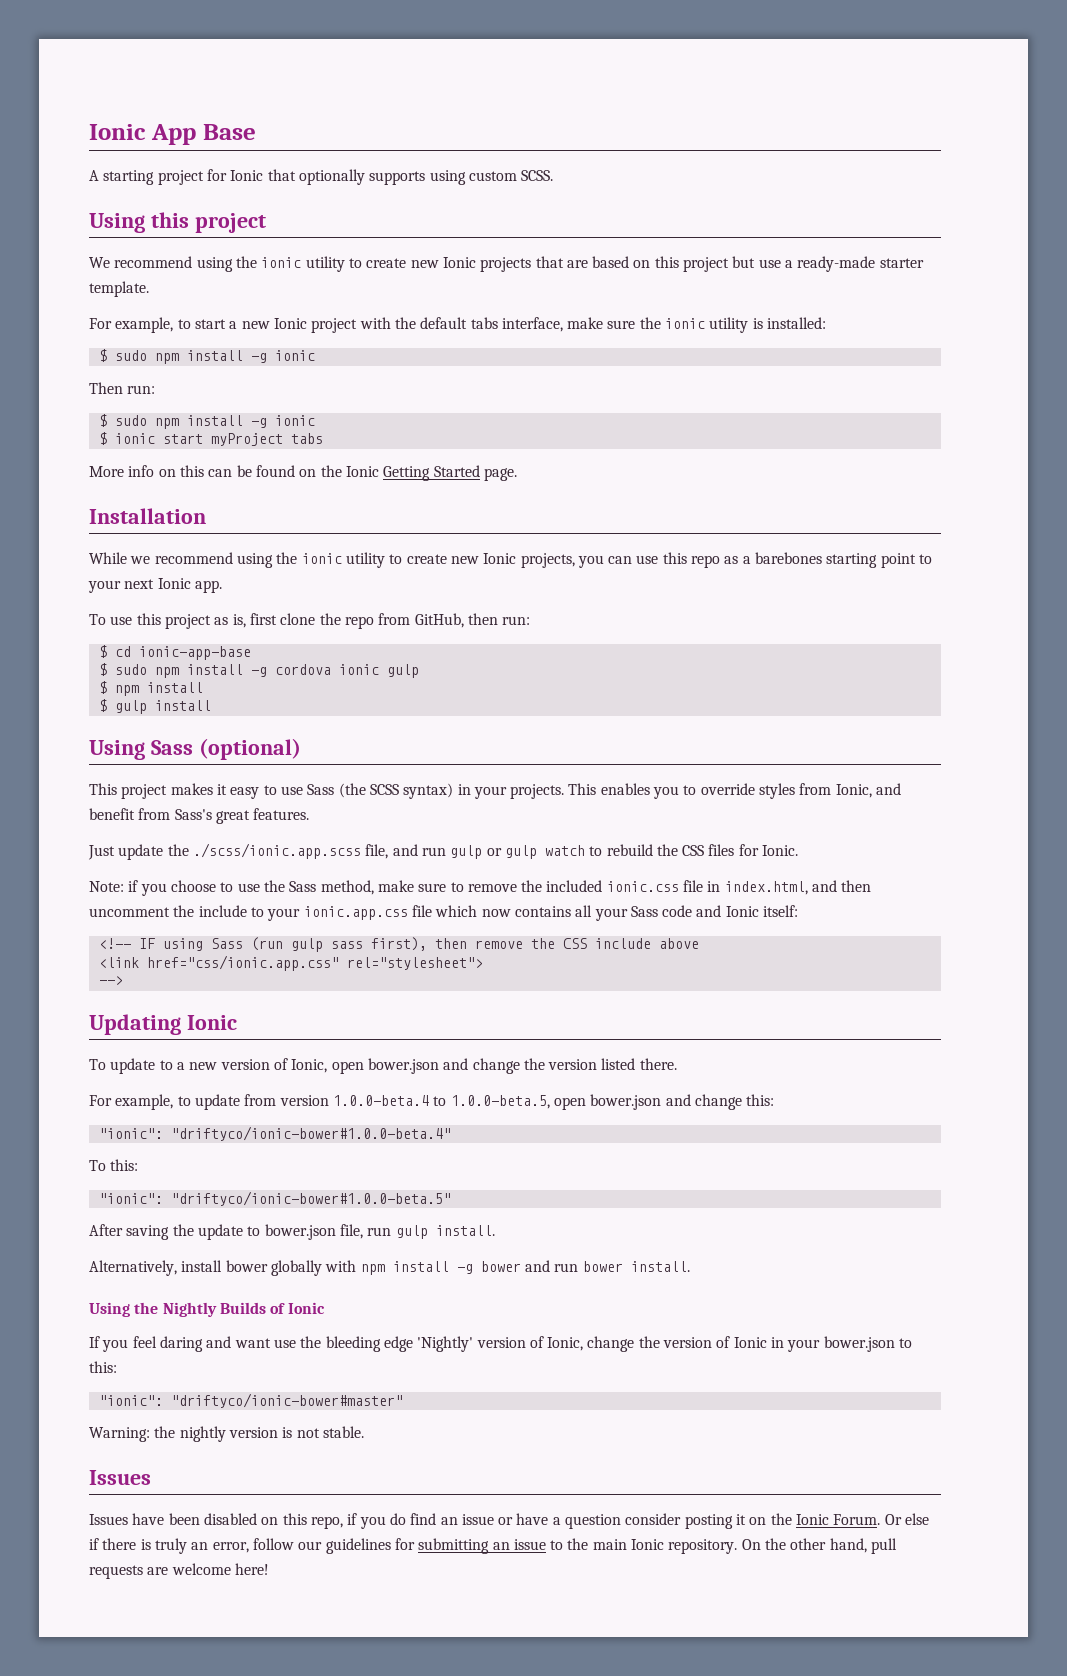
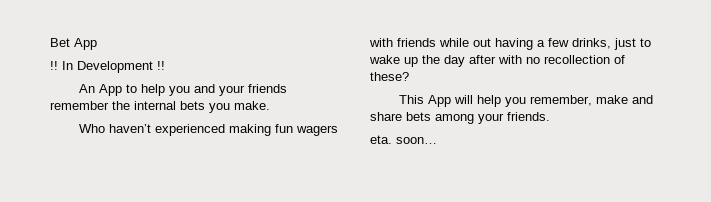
[89,124,256,145] [89,169,554,185] [89,212,266,233] [89,256,924,272] [89,281,149,297] [89,317,827,333] [98,349,315,364] [89,382,156,394] [98,414,315,429] [98,432,323,446] [89,465,517,481] [89,508,206,524] [89,552,933,568] [88,578,222,593] [89,613,531,629] [98,645,251,660] [98,663,419,678] [98,681,203,696] [98,699,211,714] [89,738,301,760] [89,783,902,799] [89,808,310,824] [88,843,799,860] [89,880,872,896] [89,905,799,921] [98,937,699,952] [98,955,483,971] [98,976,123,985] [89,1014,237,1035] [89,1058,677,1074] [89,1094,775,1110] [98,1126,451,1141] [89,1159,139,1171] [98,1191,451,1206] [89,1224,495,1240] [89,1260,690,1276] [89,1302,325,1317] [89,1336,913,1352] [89,1361,117,1373] [98,1393,403,1408] [89,1426,364,1442] [89,1470,151,1485] [89,1513,930,1529] [89,1538,898,1554] [89,1563,269,1579] Ionic App Base // A starting project for Ionic that optionally supports using custom SCSS. // Using this project // We recommend using the ionic utility to create new Ionic projects that are based on this project but use a ready-made starter template. // For example, to start a new Ionic project with the default tabs interface, make sure the ionic utility is installed: // $ sudo npm install -g ionic // Then run: // $ sudo npm install -g ionic // $ ionic start myProject tabs // More info on this can be found on the Ionic Getting Started page. // Installation // While we recommend using the ionic utility to create new Ionic projects, you can use this repo as a barebones starting point to your next Ionic app. // To use this project as is, first clone the repo from GitHub, then run: // $ cd ionic-app-base // $ sudo npm install -g cordova ionic gulp // $ npm install // $ gulp install // Using Sass (optional) // This project makes it easy to use Sass (the SCSS syntax) in your projects. This enables you to override styles from Ionic, and benefit from Sass's great features. // Just update the ./scss/ionic.app.scss file, and run gulp or gulp watch to rebuild the CSS files for Ionic. // Note: if you choose to use the Sass method, make sure to remove the included ionic.css file in index.html, and then uncomment the include to your ionic.app.css file which now contains all your Sass code and Ionic itself: // <!-- IF using Sass (run gulp sass first), then remove the CSS include above // <link href="css/ionic.app.css" rel="stylesheet"> // --> // Updating Ionic // To update to a new version of Ionic, open bower.json and change the version listed there. // For example, to update from version 1.0.0-beta.4 to 1.0.0-beta.5, open bower.json and change this: // "ionic": "driftyco/ionic-bower#1.0.0-beta.4" // To this: // "ionic": "driftyco/ionic-bower#1.0.0-beta.5" // After saving the update to bower.json file, run gulp install. // Alternatively, install bower globally with npm install -g bower and run bower install. // Using the Nightly Builds of Ionic // If you feel daring and want use the bleeding edge 'Nightly' version of Ionic, change the version of Ionic in your bower.json to this: // "ionic": "driftyco/ionic-bower#master" // Warning: the nightly version is not stable. // Issues // Issues have been disabled on this repo, if you do find an issue or have a question consider posting it on the Ionic Forum. Or else if there is truly an error, follow our guidelines for submitting an issue to the main Ionic repository. On the other hand, pull requests are welcome here! -> [50,38,97,50] [50,61,165,73] [78,84,287,96] [50,101,270,113] [78,124,338,136] [369,38,651,50] [369,55,625,67] [370,72,409,81] [398,95,653,107] [370,112,550,124] [370,135,437,144] Bet App // !! In Development !! // An App to help you and your friends remember the internal bets you make. // Who haven’t experienced making fun wagers with friends while out having a few drinks, just to wake up the day after with no recollection of these? // This App will help you remember, make and share bets among your friends. // eta. soon…

